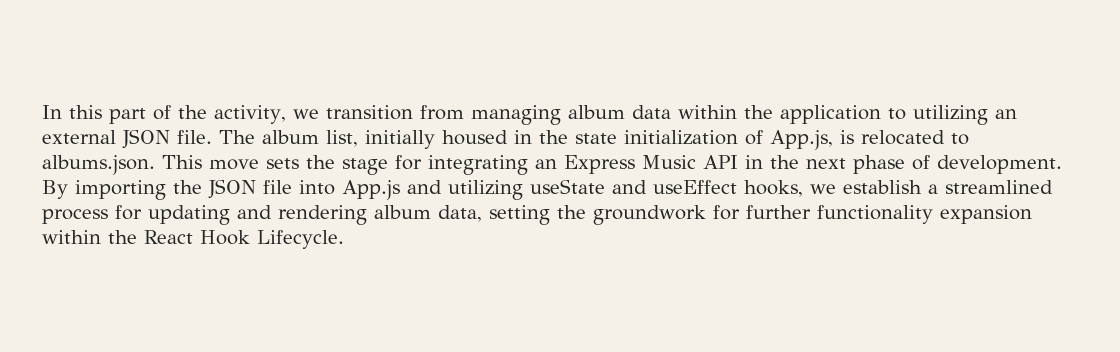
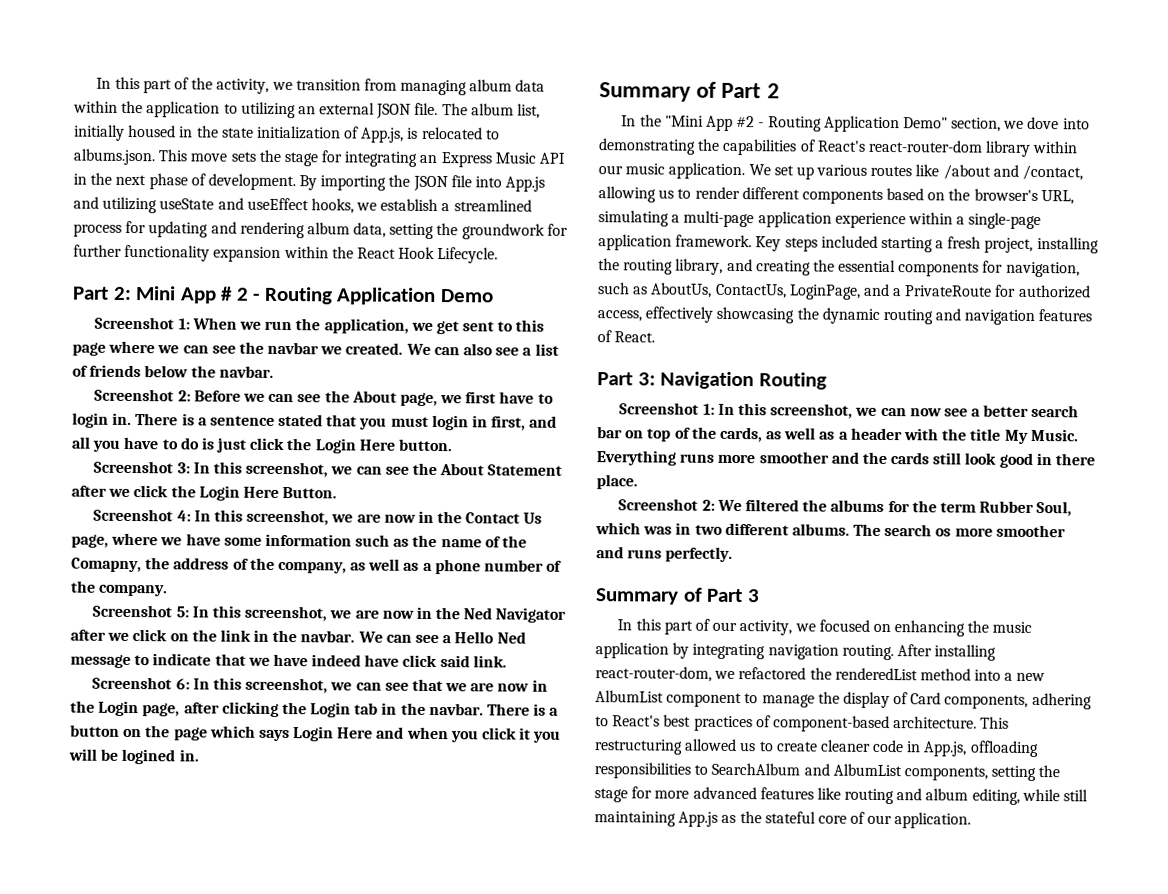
(344, 239) none -> [72,286,494,306] [94,316,545,335] [72,340,559,356] [72,364,274,378] [94,388,554,407] [72,412,558,431] [71,436,454,454] [93,460,563,478] [71,485,338,501] [93,508,543,526] [71,532,528,548] [71,557,563,575] [71,580,169,597] [92,604,567,623] [70,629,526,644] [70,653,507,668] [92,676,548,694] [70,700,560,718] [70,724,562,743] [68,748,199,765] [599,81,780,102] [621,114,1090,133] [598,138,1079,157] [598,162,1084,181] [598,186,1074,205] [598,210,1042,230] [598,234,1099,254] [598,258,1080,278] [598,282,1091,300] [597,306,1093,325] [597,330,656,343] [597,371,827,390] [619,402,1080,419] [597,426,1079,444] [596,450,1096,468] [596,474,638,490] [618,498,1073,517] [595,522,1066,538] [596,546,734,562] [595,587,760,605] [617,618,1033,637] [595,642,997,661] [595,666,1046,682] [595,690,1092,710] [595,714,1010,733] [594,738,1039,758] [594,762,1061,782] [594,786,1089,805] [594,811,972,829] // Part 2: Mini App # 2 - Routing Application Demo // Screenshot 1: When we run the application, we get sent to this page where we can see the navbar we created. We can also see a list of friends below the navbar. // Screenshot 2: Before we can see the About page, we first have to login in. There is a sentence stated that you must login in first, and all you have to do is just click the Login Here button. // Screenshot 3: In this screenshot, we can see the About Statement after we click the Login Here Button. // Screenshot 4: In this screenshot, we are now in the Contact Us page, where we have some information such as the name of the Comapny, the address of the company, as well as a phone number of the company. // Screenshot 5: In this screenshot, we are now in the Ned Navigator after we click on the link in the navbar. We can see a Hello Ned message to indicate that we have indeed have click said link. // Screenshot 6: In this screenshot, we can see that we are now in the Login page, after clicking the Login tab in the navbar. There is a button on the page which says Login Here and when you click it you will be logined in. // Summary of Part 2 // In the "Mini App #2 - Routing Application Demo" section, we dove into demonstrating the capabilities of React's react-router-dom library within our music application. We set up various routes like /about and /contact, allowing us to render different components based on the browser's URL, simulating a multi-page application experience within a single-page application framework. Key steps included starting a fresh project, installing the routing library, and creating the essential components for navigation, such as AboutUs, ContactUs, LoginPage, and a PrivateRoute for authorized access, effectively showcasing the dynamic routing and navigation features of React. // Part 3: Navigation Routing // Screenshot 1: In this screenshot, we can now see a better search bar on top of the cards, as well as a header with the title My Music. Everything runs more smoother and the cards still look good in there place. // Screenshot 2: We filtered the albums for the term Rubber Soul, which was in two different albums. The search os more smoother and runs perfectly. // Summary of Part 3 // In this part of our activity, we focused on enhancing the music application by integrating navigation routing. After installing react-router-dom, we refactored the renderedList method into a new AlbumList component to manage the display of Card components, adhering to React's best practices of component-based architecture. This restructuring allowed us to create cleaner code in App.js, offloading responsibilities to SearchAlbum and AlbumList components, setting the stage for more advanced features like routing and album editing, while still maintaining App.js as the stateful core of our application.

